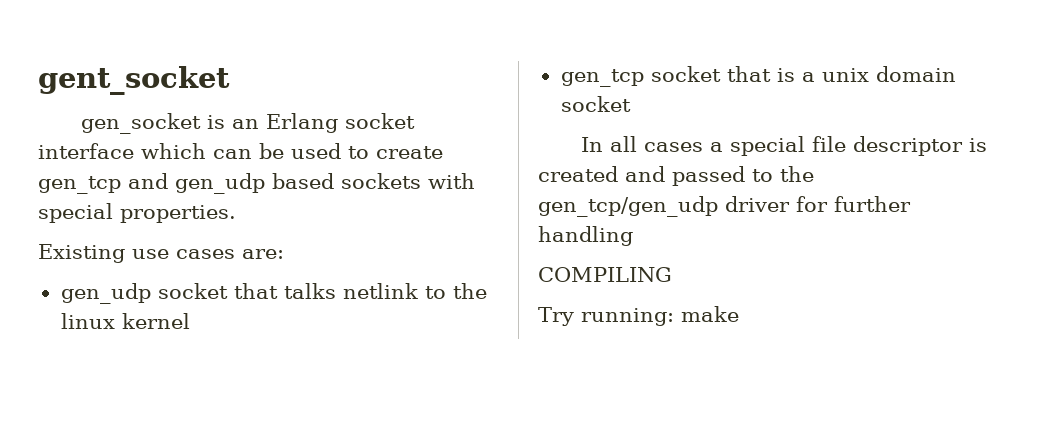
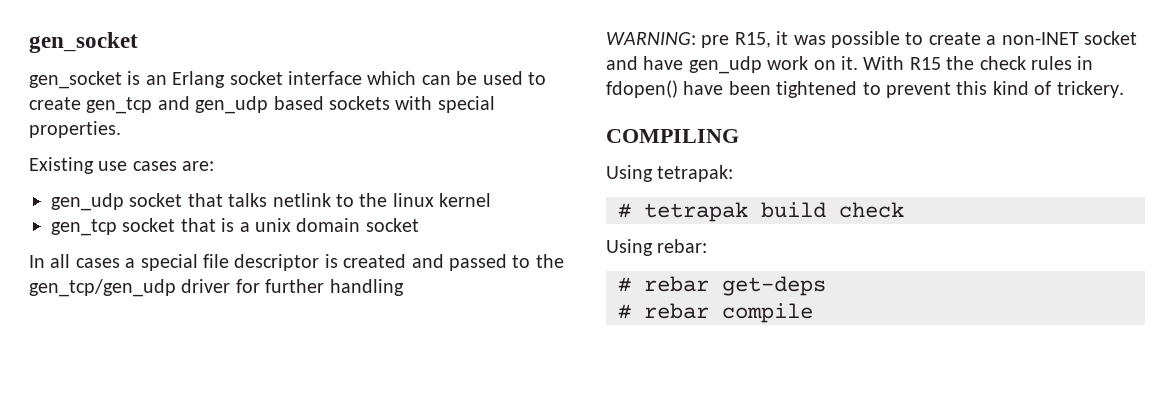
[38,66,230,95] gent_socket -> [29,32,138,53] gen_socket
[538,267,672,282] [538,306,739,326] COMPILING // Try running: make -> [606,31,1137,48] [606,56,1094,74] [606,80,1124,98] [606,129,739,143] [606,165,734,182] [618,202,904,222] [606,239,708,256] [618,276,826,296] [618,303,813,323] WARNING: pre R15, it was possible to create a non-INET socket and have gen_udp work on it. With R15 the check rules in fdopen() have been tightened to prevent this kind of trickery. // COMPILING // Using tetrapak: // # tetrapak build check // Using rebar: // # rebar get-deps // # rebar compile

